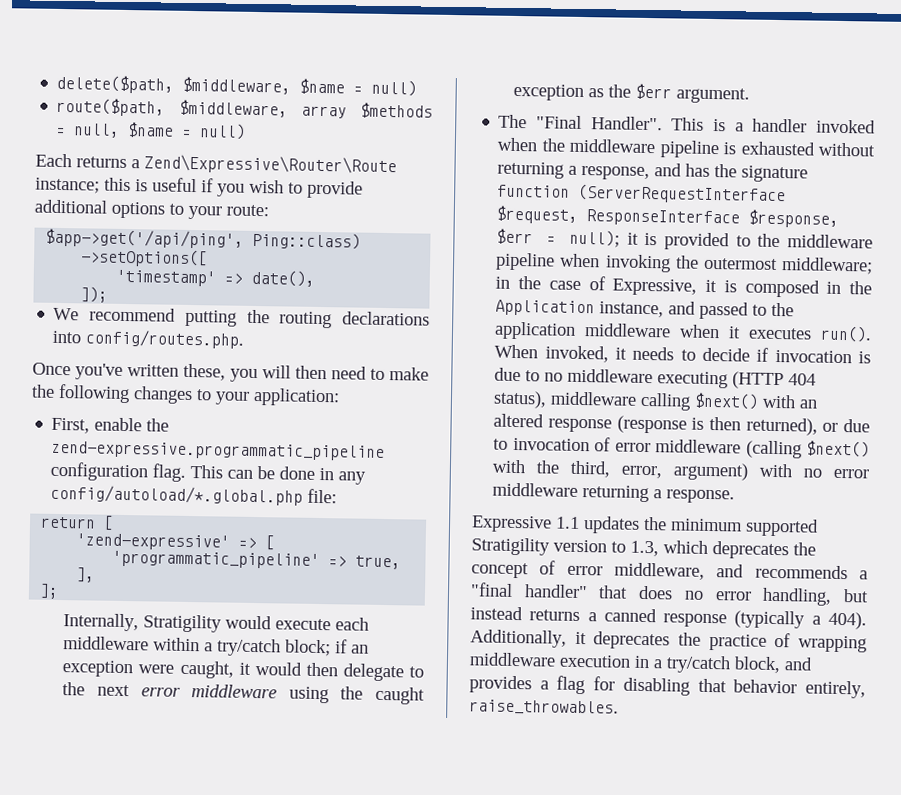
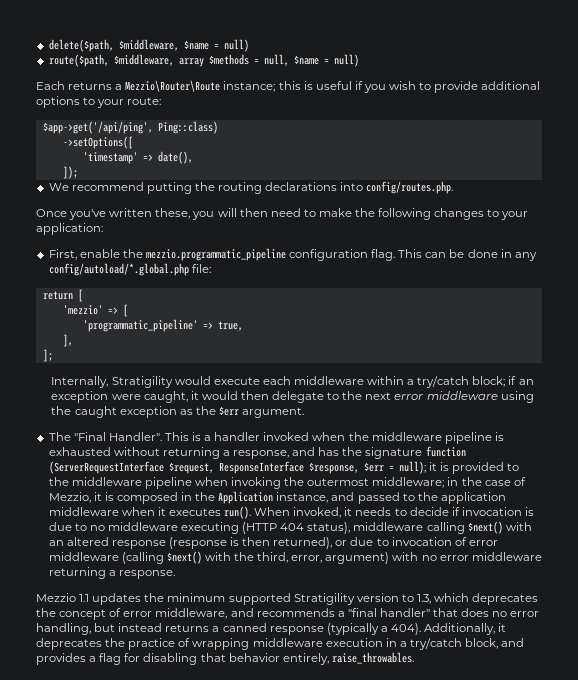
[144,154,397,176] Zend\Expressive\Router\Route -> [125,80,221,92] Mezzio\Router\Route
[51,440,386,462] zend-expressive.programmatic_pipeline -> [145,248,286,261] mezzio.programmatic_pipeline
[76,533,231,551] 'zend-expressive' -> [62,305,103,315] 'mezzio'
[612,278,698,296] Expressive, -> [48,492,91,503] Mezzio,
[471,515,552,533] Expressive -> [36,593,76,602] Mezzio

